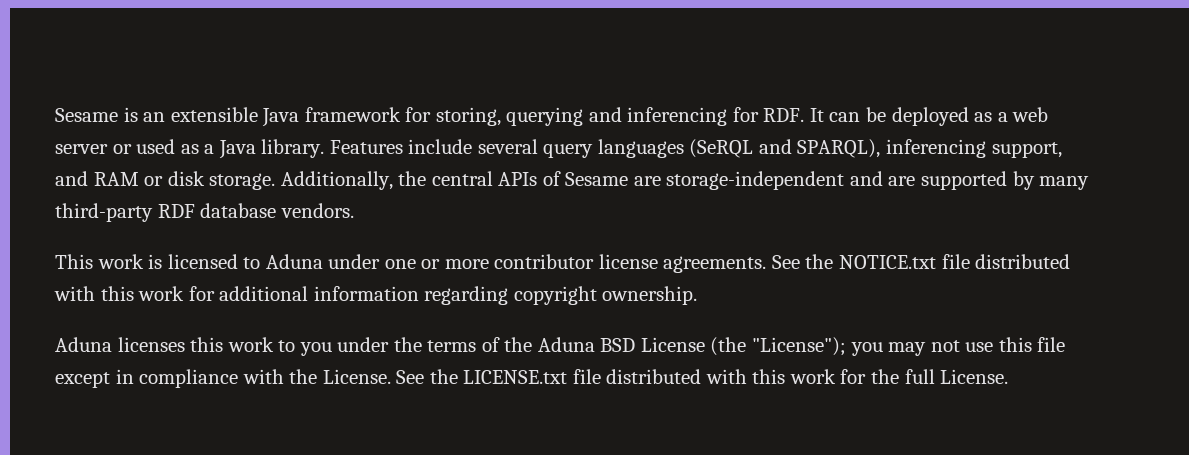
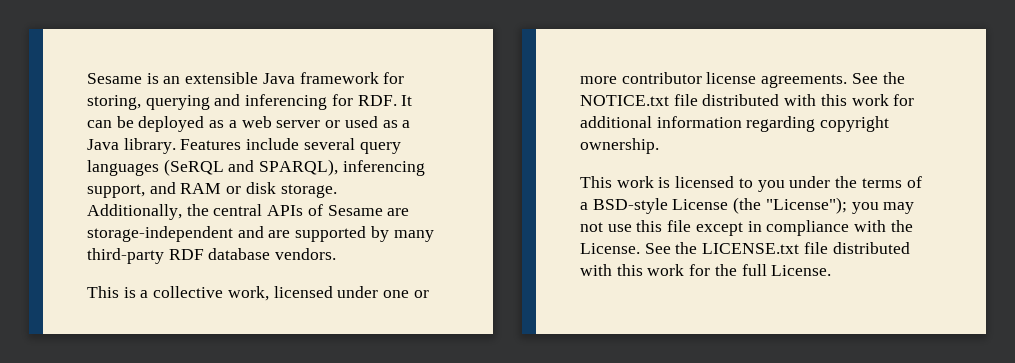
[97,254,323,269] work is licensed to Aduna -> [123,286,333,301] is a collective work, licensed
[55,337,274,352] Aduna licenses this work -> [580,176,735,188] This work is licensed
[504,337,636,352] the Aduna BSD -> [580,198,668,214] a BSD-style

